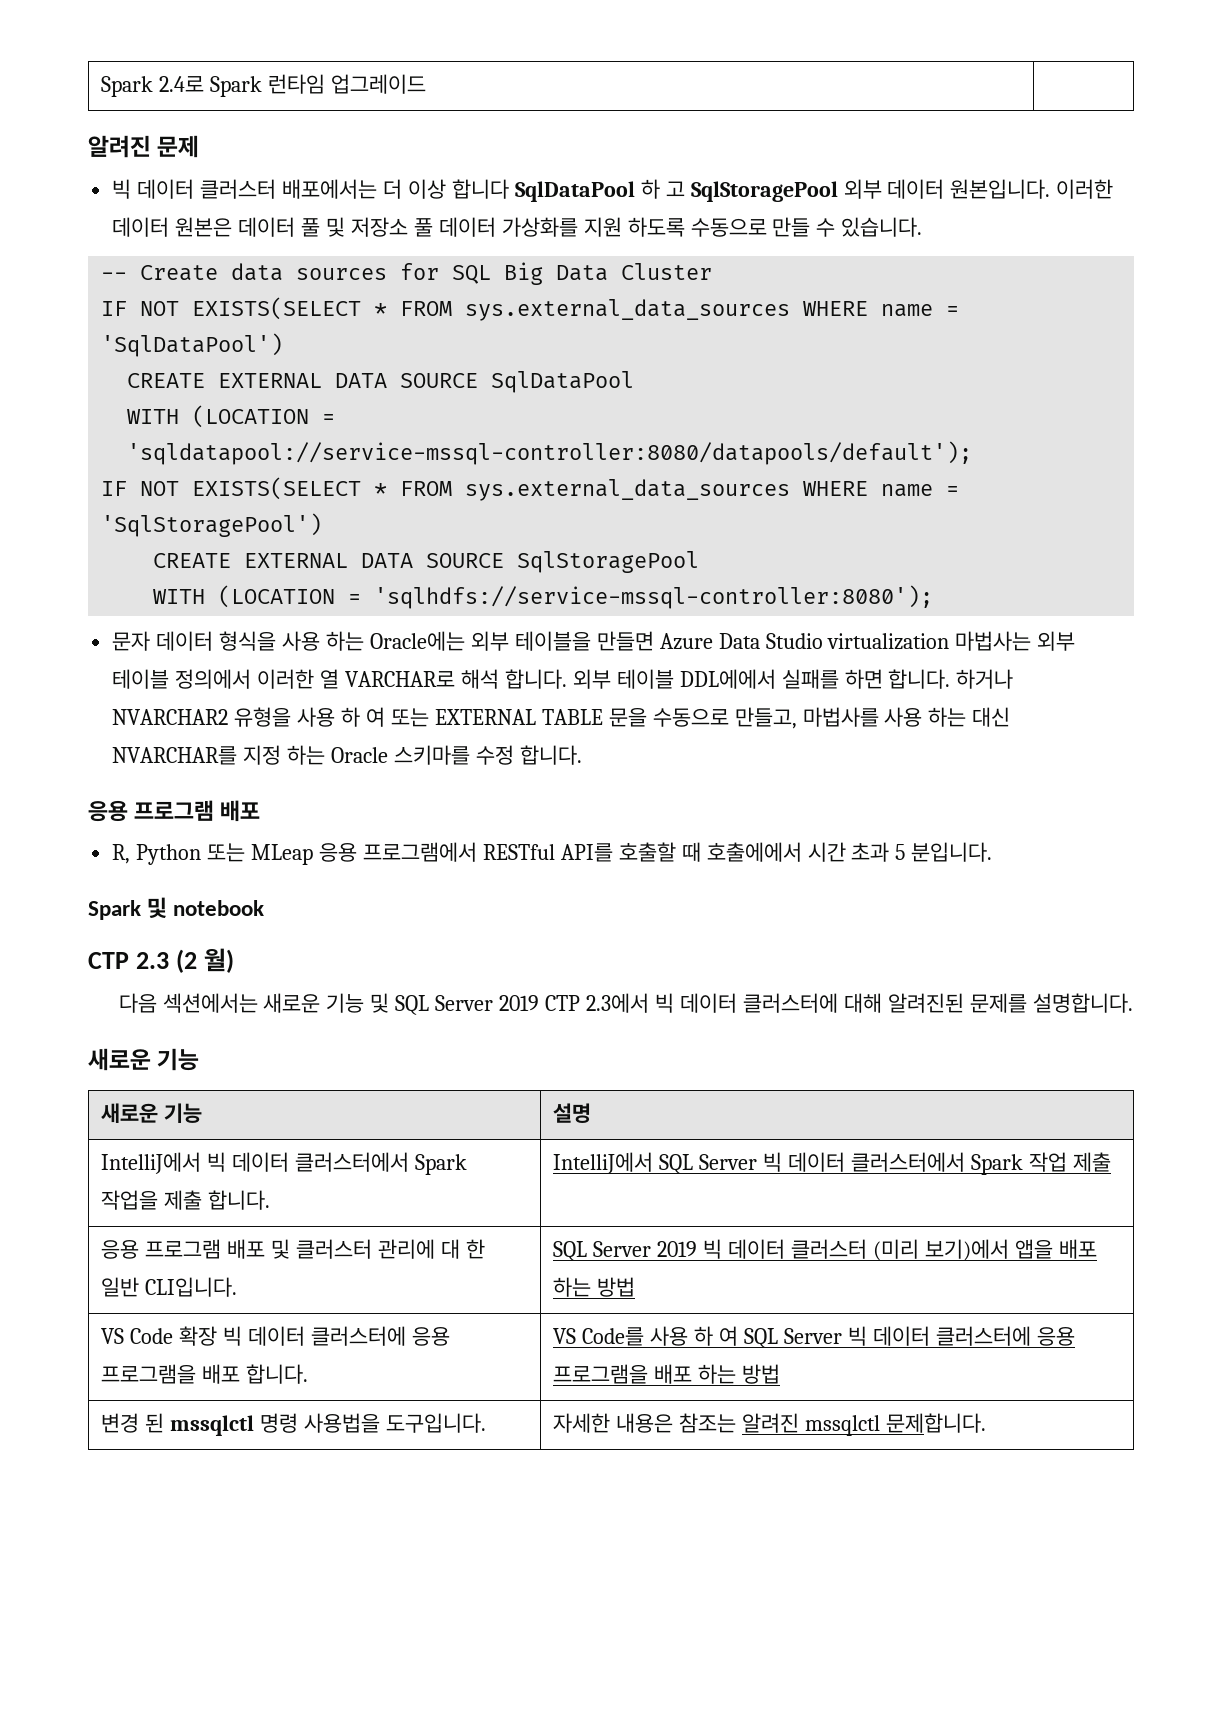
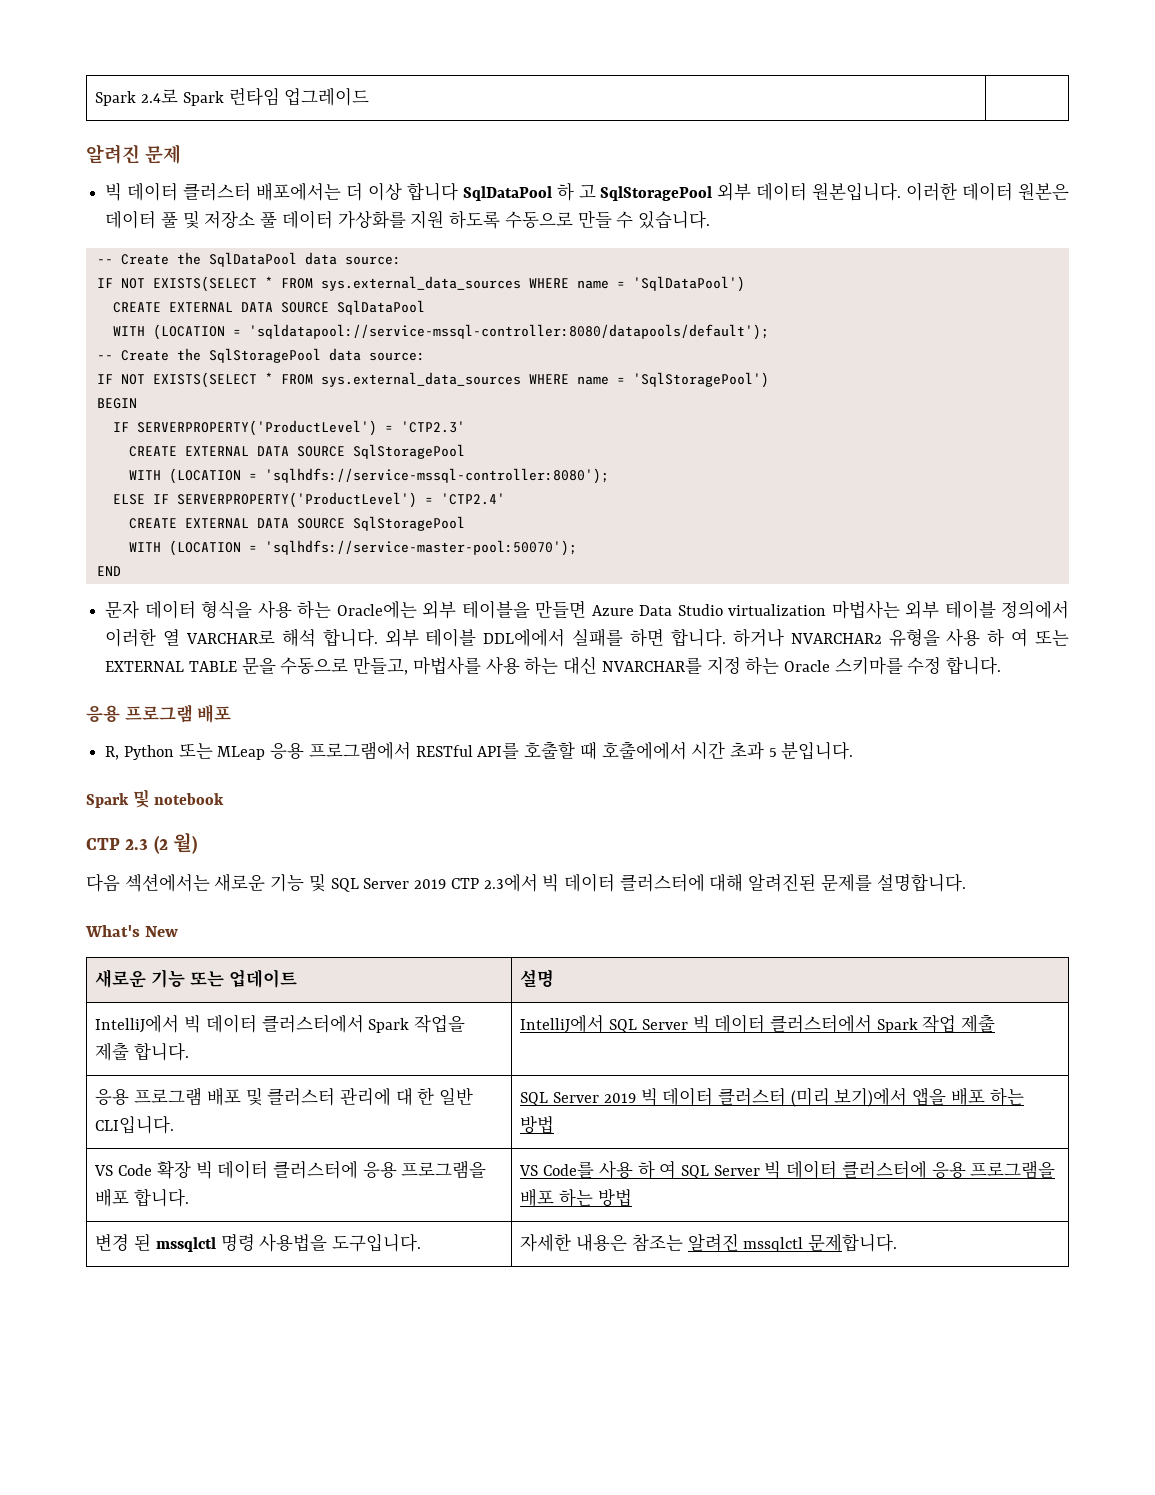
[231,262,713,285] data sources for SQL Big Data Cluster -> [176,252,401,267] the SqlDataPool data source:
(973, 453) none -> [96,348,425,363] // -- Create the SqlStoragePool data source:
(323, 525) none -> [96,398,137,409] [112,420,465,436] // BEGIN // IF SERVERPROPERTY('ProductLevel') = 'CTP2.3'
(934, 597) none -> [112,492,505,508] [128,516,465,531] [128,540,577,556] [96,566,121,576] // ELSE IF SERVERPROPERTY('ProductLevel') = 'CTP2.4' // CREATE EXTERNAL DATA SOURCE SqlStoragePool // WITH (LOCATION = 'sqlhdfs://service-master-pool:50070'); // END
[88,1048,200,1071] [101,1103,203,1123] 새로운 기능 // 새로운 기능 -> [85,925,178,937] [95,969,297,988] What's New // 새로운 기능 또는 업데이트

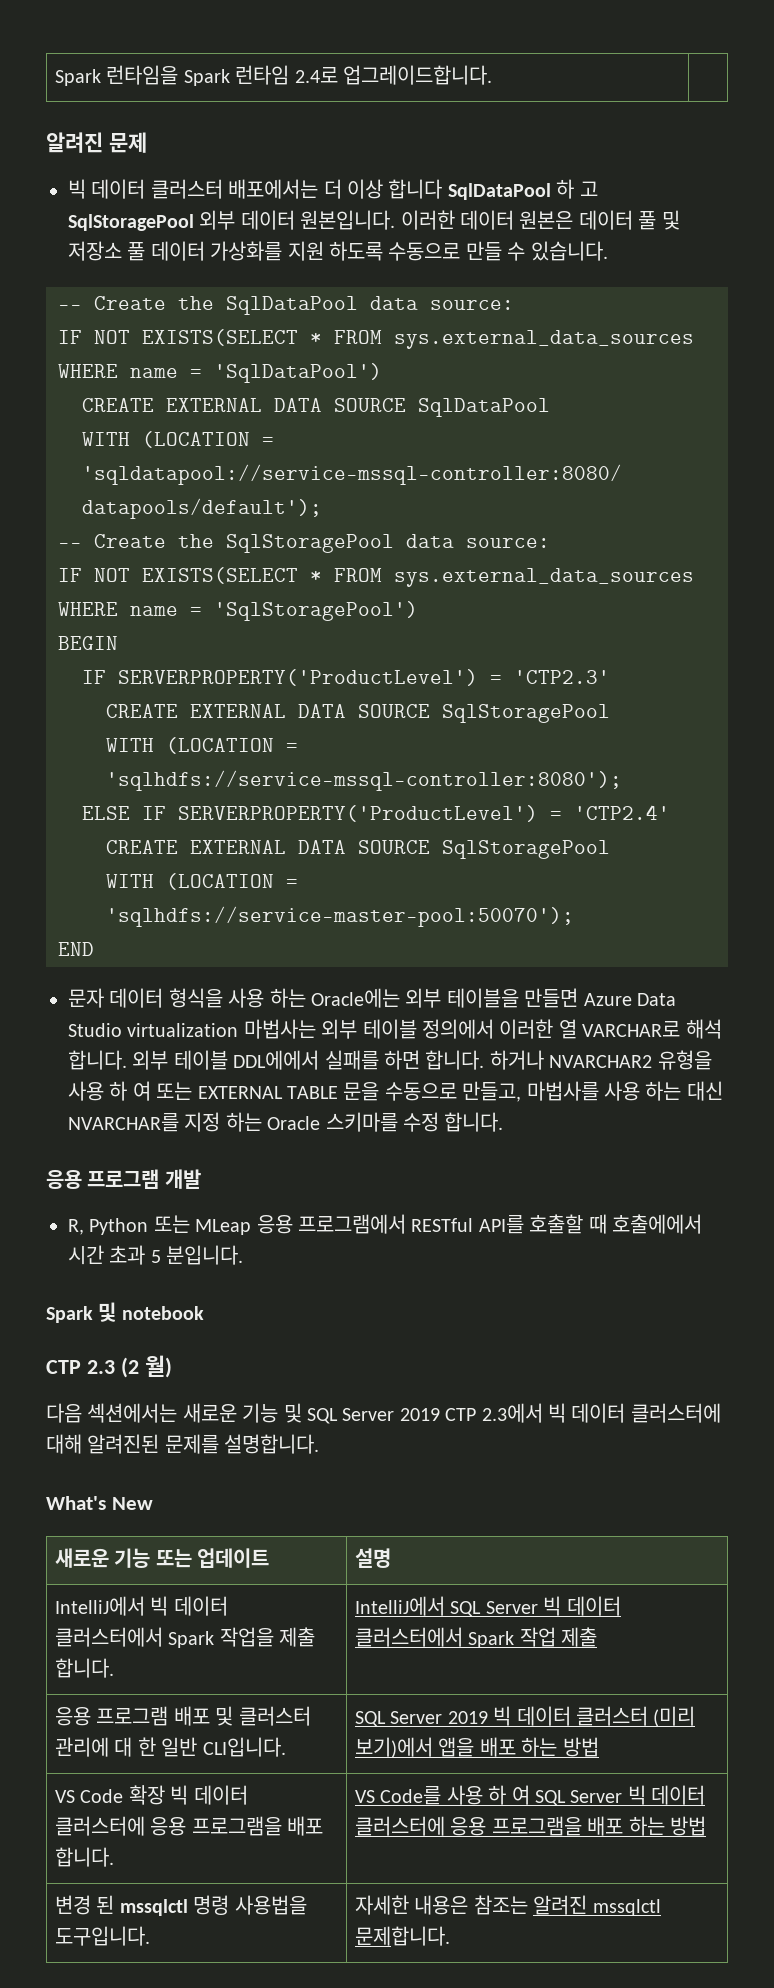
[95,89,179,106] Spark 2.4로 -> [55,65,179,86] Spark 런타임을
[284,87,370,106] 업그레이드 -> [294,65,493,85] 2.4로 업그레이드합니다.
[197,704,232,723] 배포 -> [164,1169,201,1189] 개발

